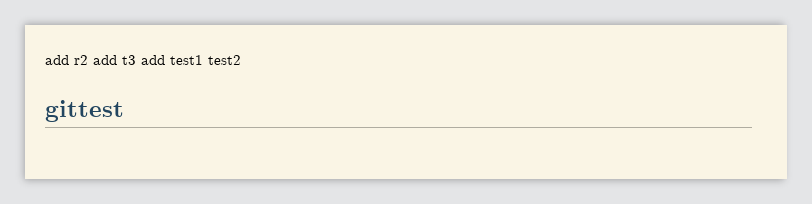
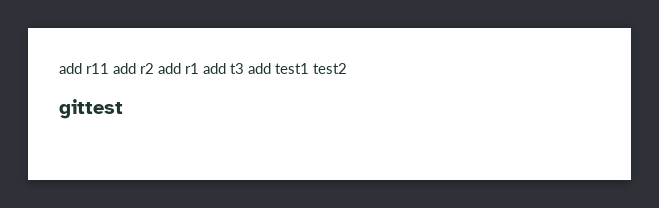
[45,55,88,65] add r2 -> [59,63,199,74] add r11 add r2 add r1

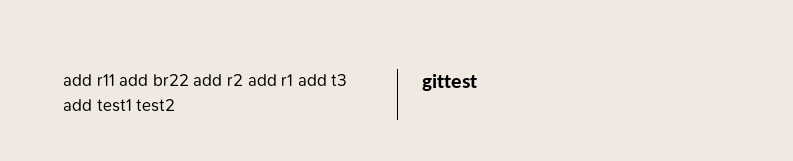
(136, 68) none -> [152,74,223,86] br22 add

